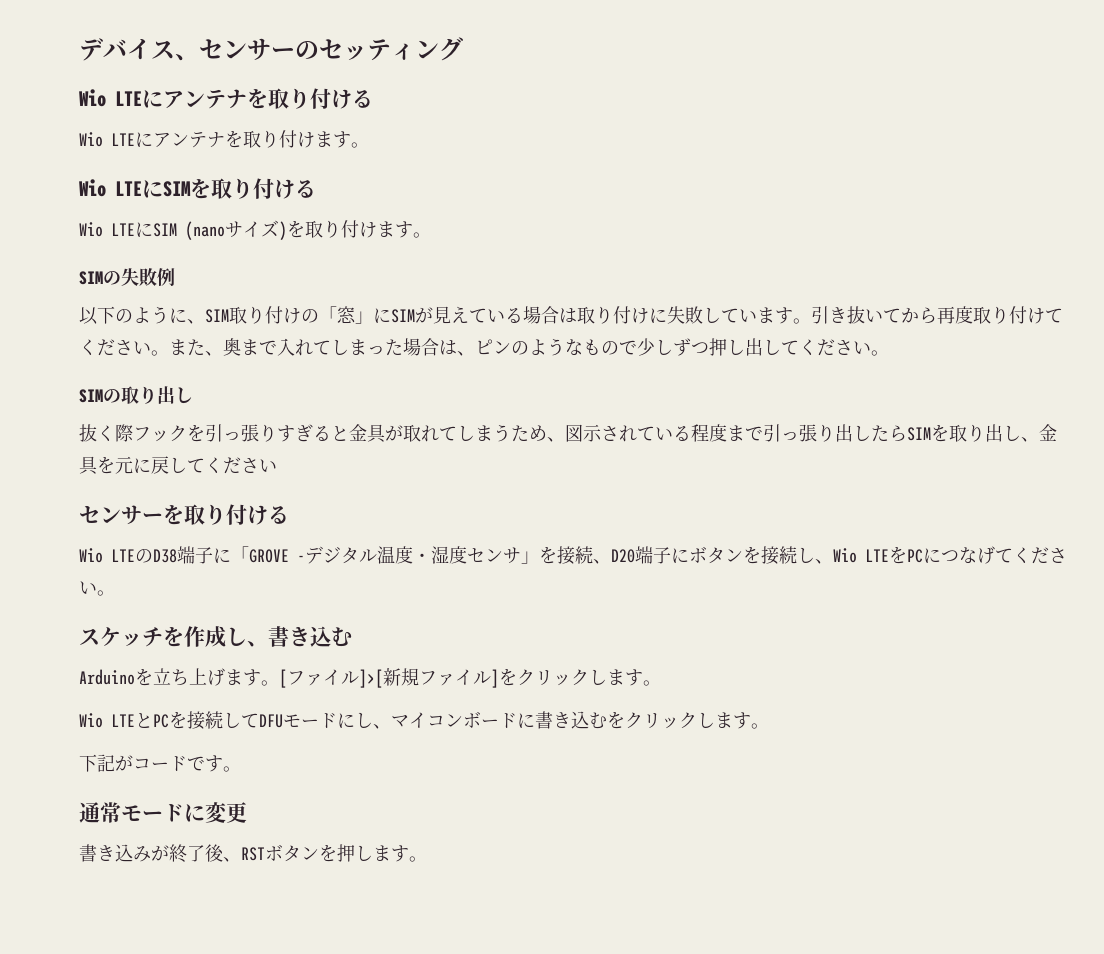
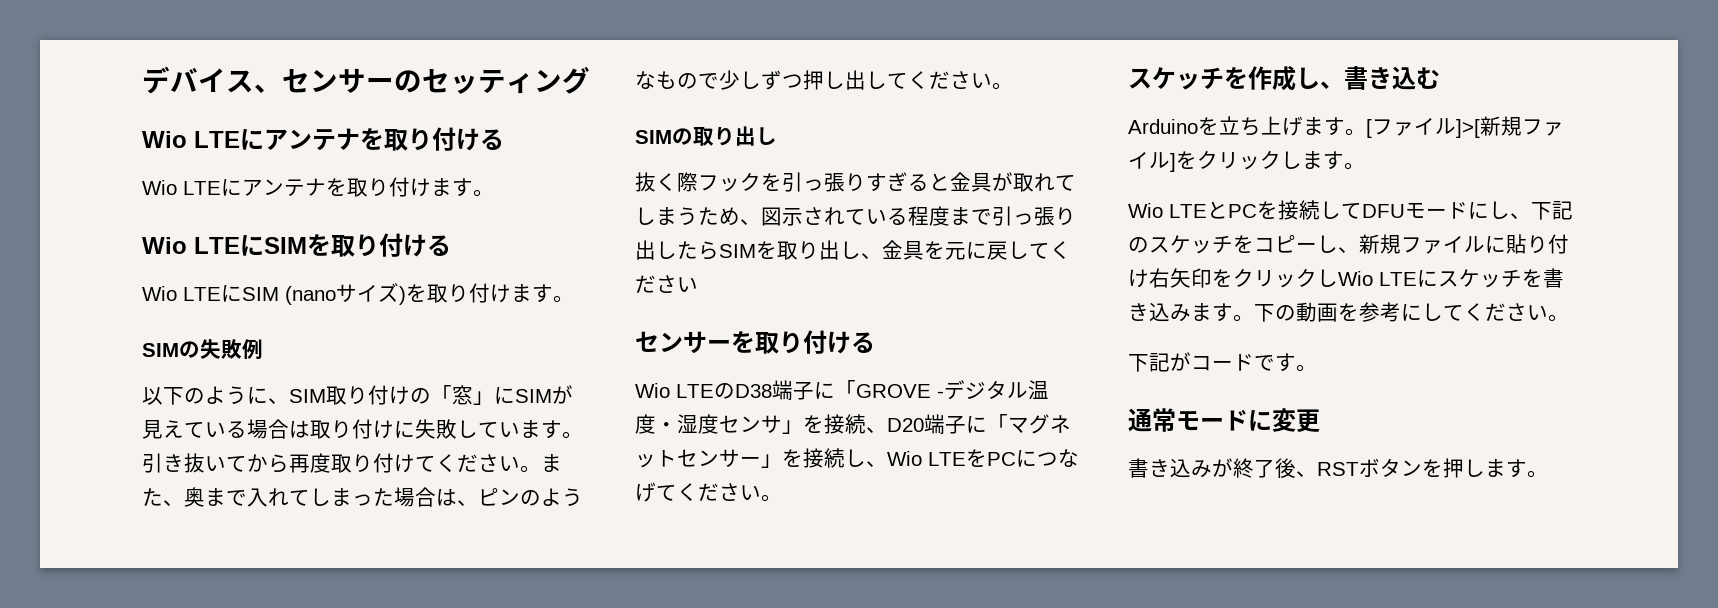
[689,546,743,564] ボタン -> [987,414,1071,434] [635,449,782,468] 「マグネットセンサー」
[391,711,751,729] マイコンボードに書き込むをクリックします -> [1531,201,1573,220] [1128,234,1569,254] [1128,268,1564,288] [1128,302,1548,322] 下記のスケッチをコピーし、新規ファイルに貼り付け右矢印をクリックしWio LTEにスケッチを書き込みます。下の動画を参考にしてください

